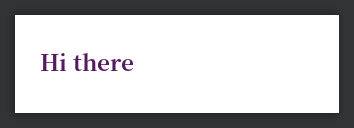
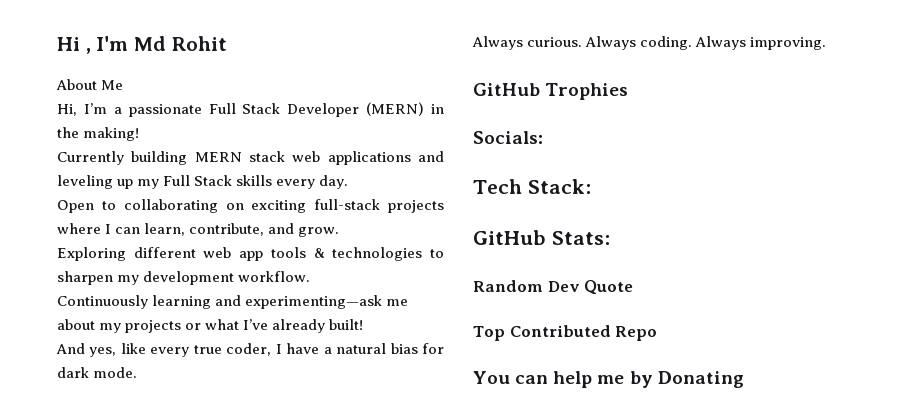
[73,53,135,71] there -> [85,36,227,54] [56,79,124,90] [57,102,444,117] [57,127,140,141] [57,151,444,165] [57,175,349,189] [57,199,444,213] [57,223,340,237] [57,247,445,261] [57,271,311,285] [57,295,409,309] [57,319,364,333] [56,343,444,357] [57,367,138,378] [472,36,827,50] [473,83,629,100] [473,131,543,144] [473,179,591,194] [473,230,610,245] [473,280,634,295] [473,325,658,341] [473,371,744,388] , I'm Md Rohit // About Me // Hi, I’m a passionate Full Stack Developer (MERN) in the making! // Currently building MERN stack web applications and leveling up my Full Stack skills every day. // Open to collaborating on exciting full-stack projects where I can learn, contribute, and grow. // Exploring different web app tools & technologies to sharpen my development workflow. // Continuously learning and experimenting—ask me about my projects or what I’ve already built! // And yes, like every true coder, I have a natural bias for dark mode. // Always curious. Always coding. Always improving. // GitHub Trophies // Socials: // Tech Stack: // GitHub Stats: // Random Dev Quote // Top Contributed Repo // You can help me by Donating

